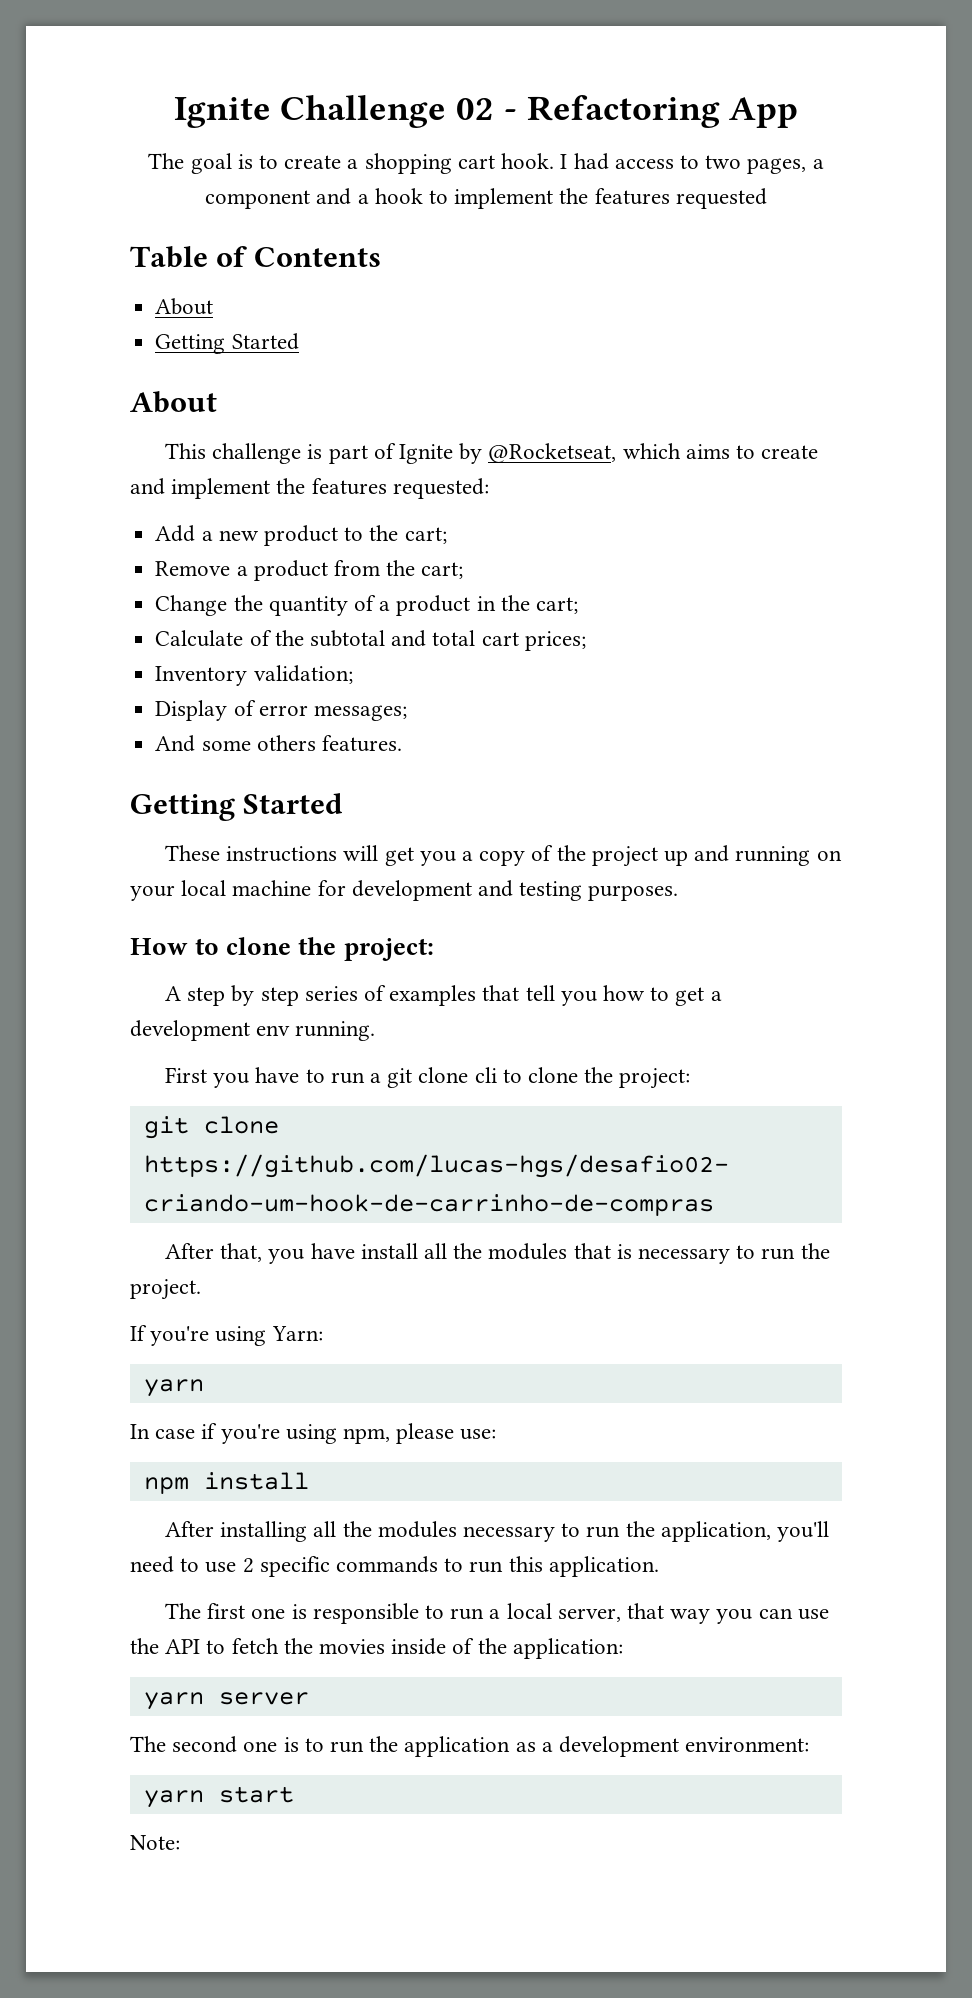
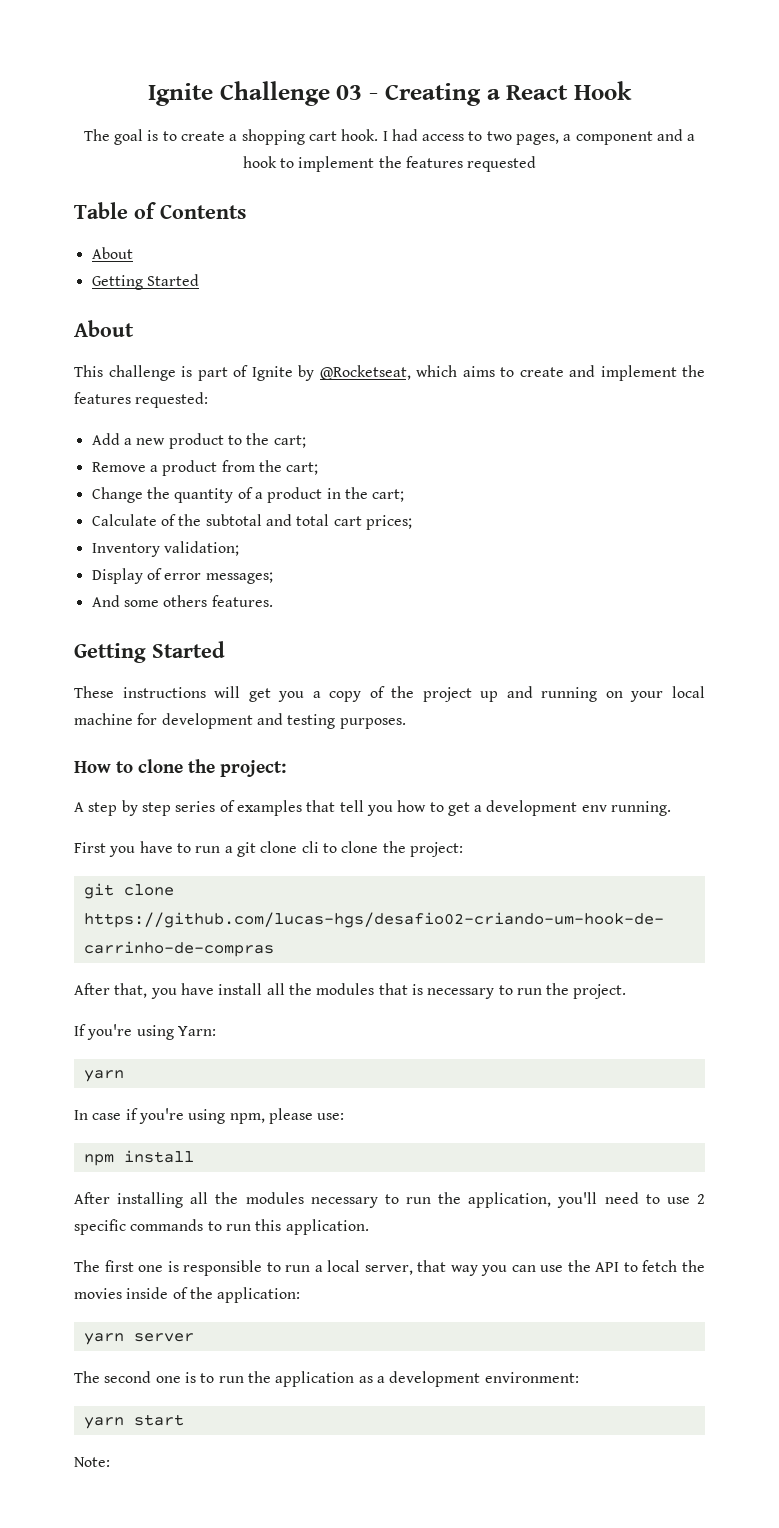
[456,95,799,128] 02 - Refactoring App -> [336,81,633,106] 03 - Creating a React Hook

